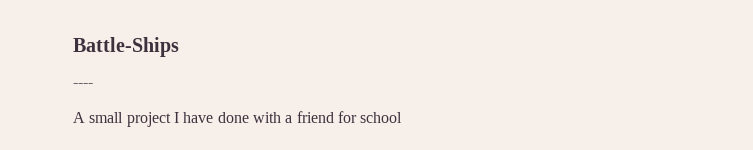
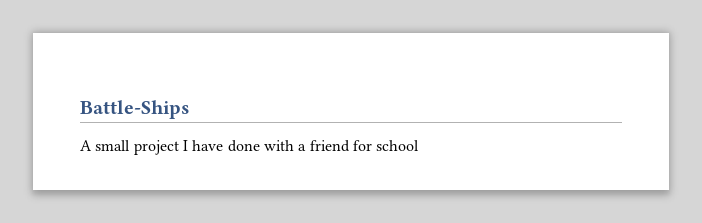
[73,83,93,87] // ---- -> (190, 109) none

